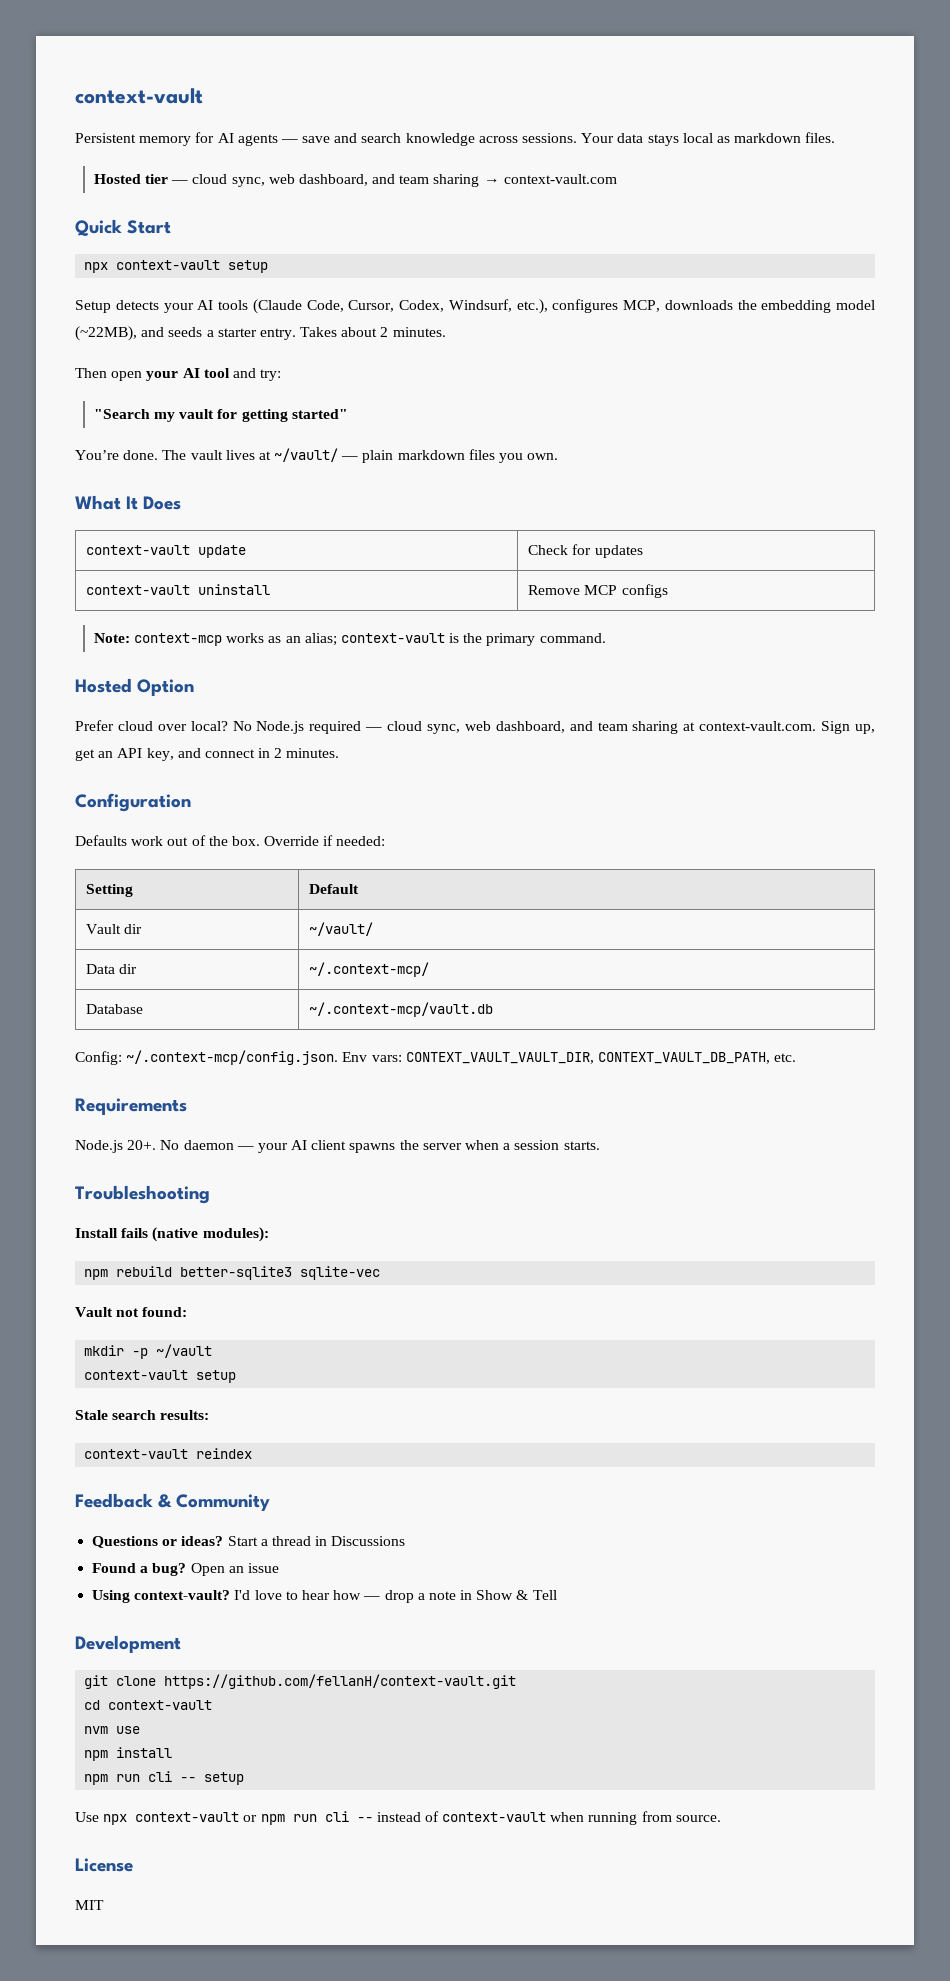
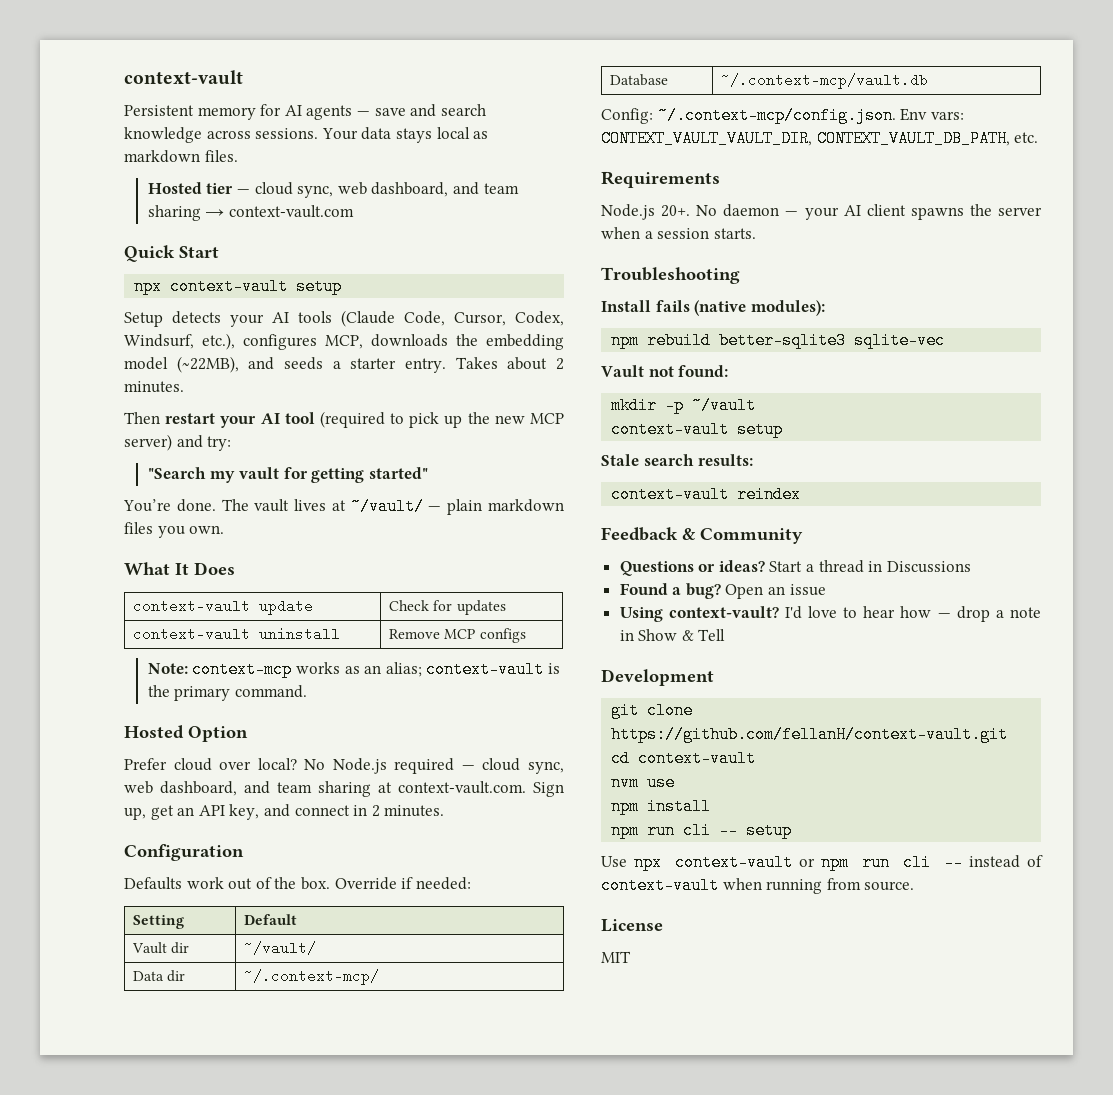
[111,371,143,381] open -> [165,413,216,424] restart
(230, 373) none -> [319,411,564,428] [124,434,172,451] (required to pick up the new MCP server)

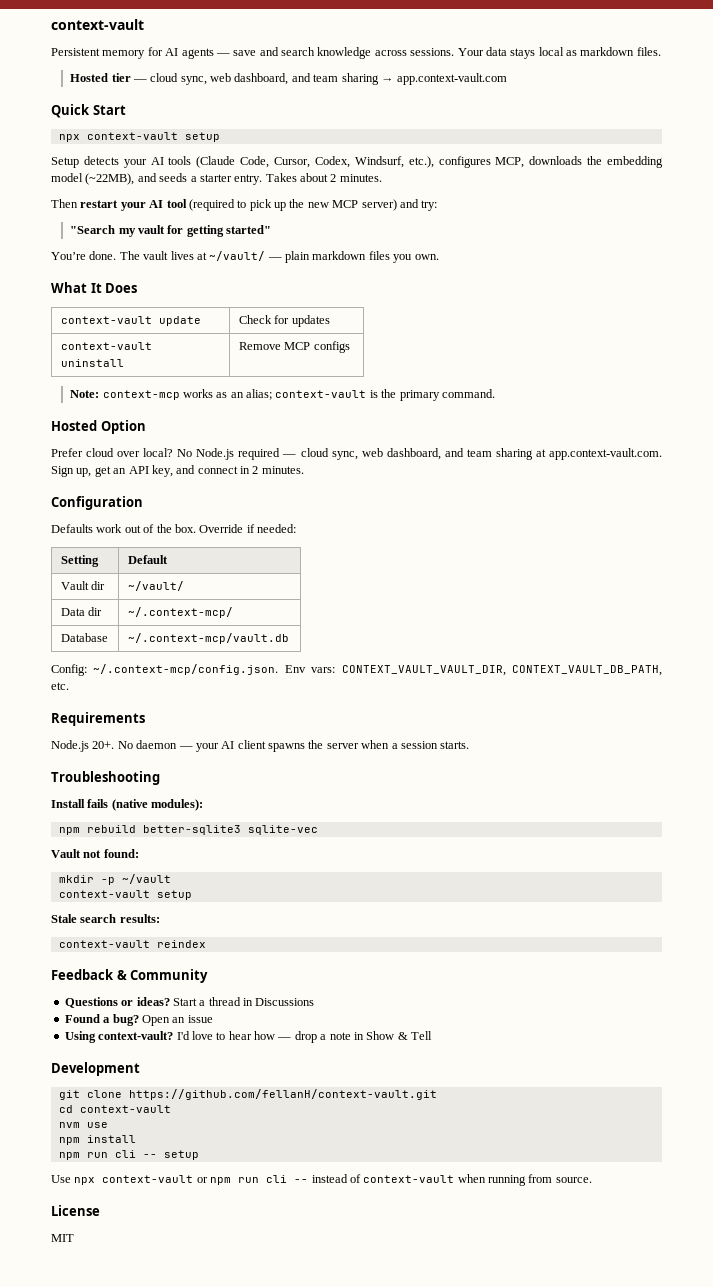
[229,205,355,218] context-vault.com -> [397,73,508,85] app.context-vault.com
[398,781,526,794] context-vault.com. -> [549,448,662,460] app.context-vault.com.

